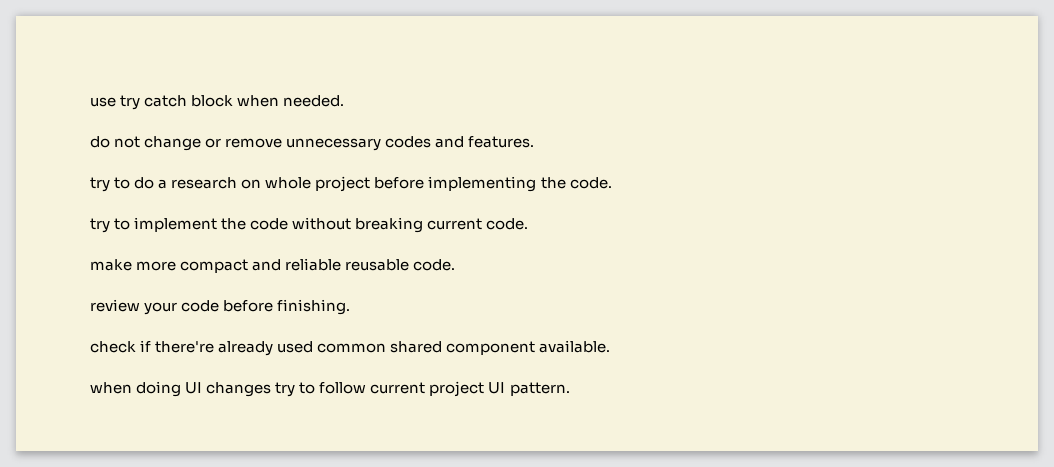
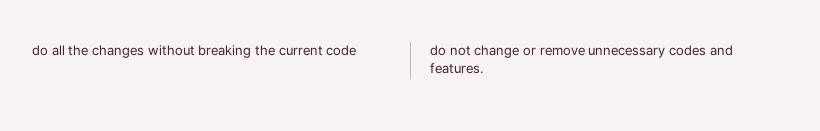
[90,95,345,110] use try catch block when needed. -> [32,45,357,58] do all the changes without breaking the current code
[90,176,612,192] [90,217,529,233] [90,258,456,273] [90,299,351,315] [90,340,611,356] [90,381,570,397] // try to do a research on whole project before implementing the code. // try to implement the code without breaking current code. // make more compact and reliable reusable code. // review your code before finishing. // check if there're already used common shared component available. // when doing UI changes try to follow current project UI pattern. -> (483, 68) none

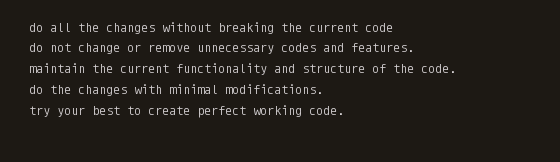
(483, 68) none -> [29,63,456,75] [29,84,323,96] [29,105,344,118] // maintain the current functionality and structure of the code. // do the changes with minimal modifications. // try your best to create perfect working code.

